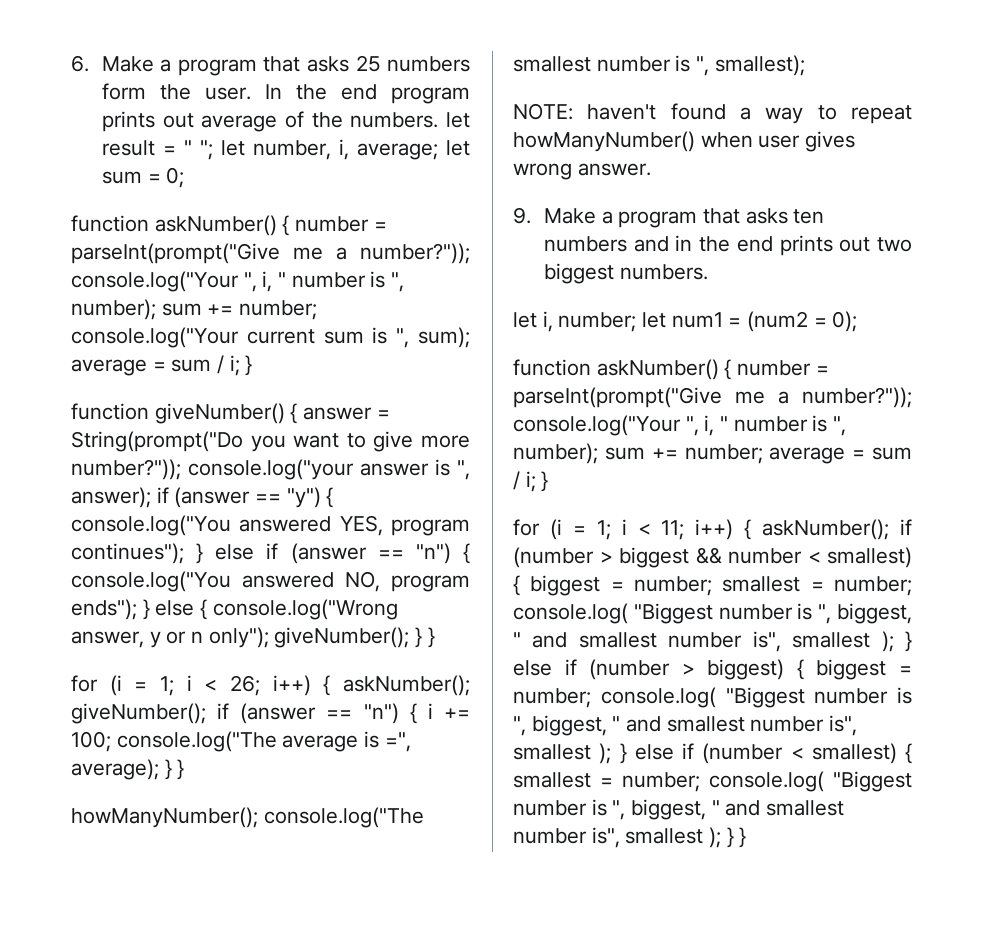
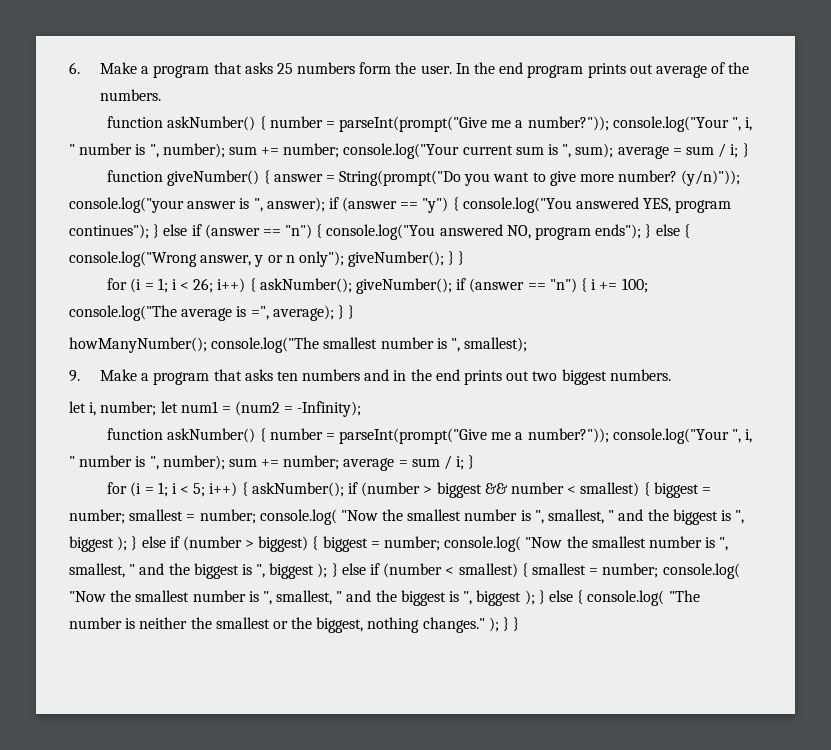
[446,112,471,128] [101,139,470,160] [101,167,185,188] let result = " "; let number, i, average; let sum = 0; -> (161, 95) none
[71,459,181,480] number?")); -> [618,170,741,186] number? (y/n)"));
[513,103,912,124] [513,131,856,152] [513,163,651,180] // NOTE: haven't found a way to repeat howManyNumber() when user gives wrong answer. -> (528, 344) none
[832,311,858,332] 0); -> [297,401,362,417] -Infinity);
[661,520,685,540] 11; -> [193,483,206,497] 5;
[633,603,912,624] [513,631,871,652] "Biggest number is ", biggest, " and smallest number is", smallest -> [340,509,745,525] [69,536,114,552] "Now the smallest number is ", smallest, " and the biggest is ", biggest
[725,687,912,708] [513,715,858,736] [513,744,591,760] "Biggest number is ", biggest, " and smallest number is", smallest -> [525,536,729,551] [69,563,315,579] "Now the smallest number is ", smallest, " and the biggest is ", biggest
[833,771,912,792] [513,799,845,820] [513,827,704,848] "Biggest number is ", biggest, " and smallest number is", smallest -> [69,590,700,606] [69,617,485,633] "Now the smallest number is ", smallest, " and the biggest is ", biggest ); } else { console.log( "The number is neither the smallest or the biggest, nothing changes."

